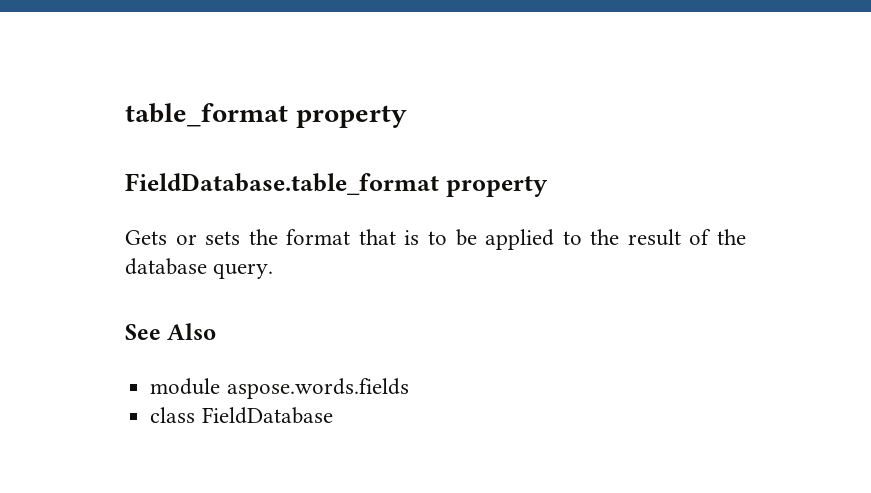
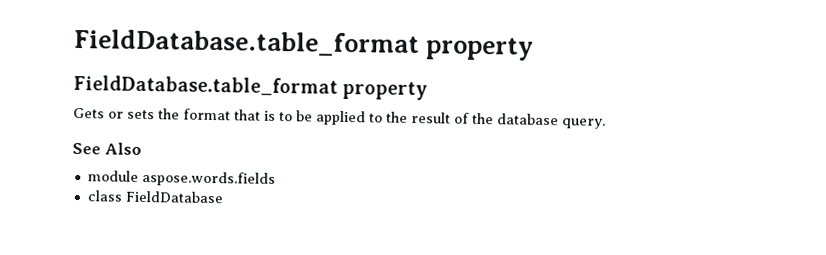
[125,103,288,127] table_format -> [74,28,420,58] FieldDatabase.table_format

